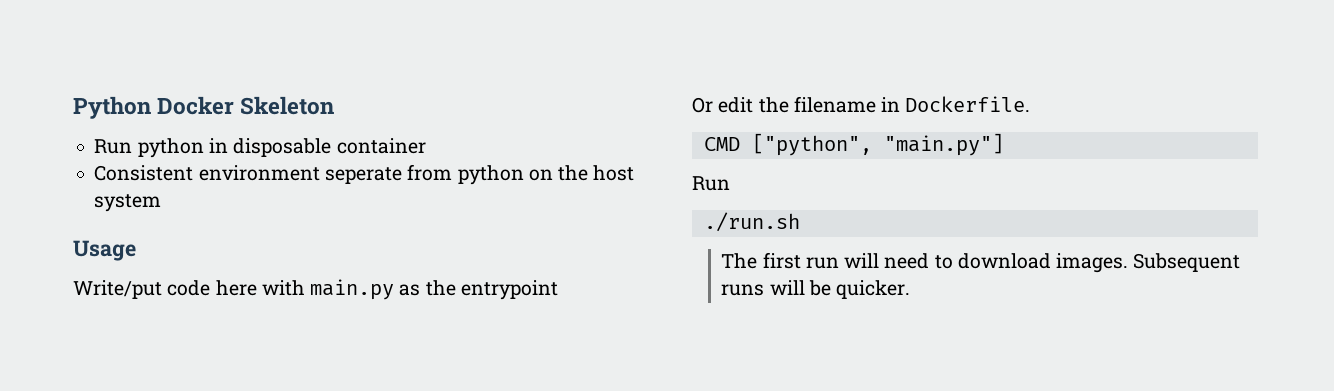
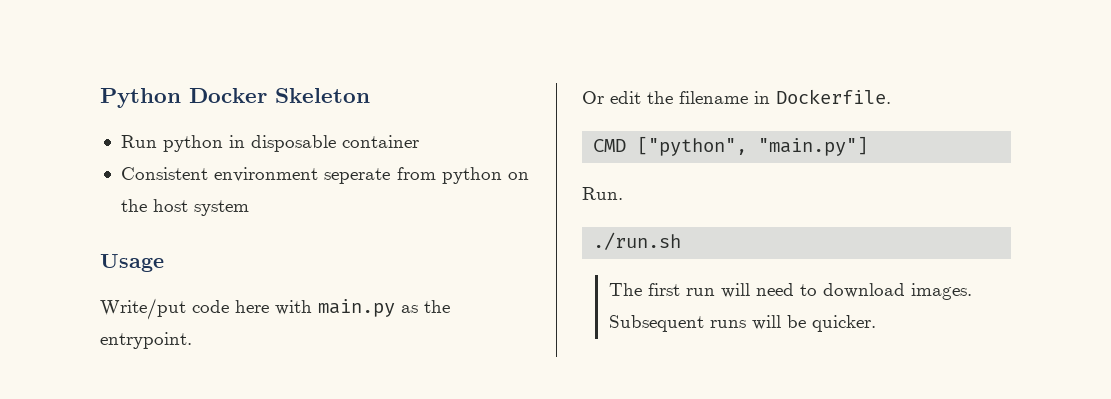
[460,280,558,300] entrypoint -> [100,332,192,349] entrypoint.
[692,176,730,191] Run -> [582,187,623,200] Run.

